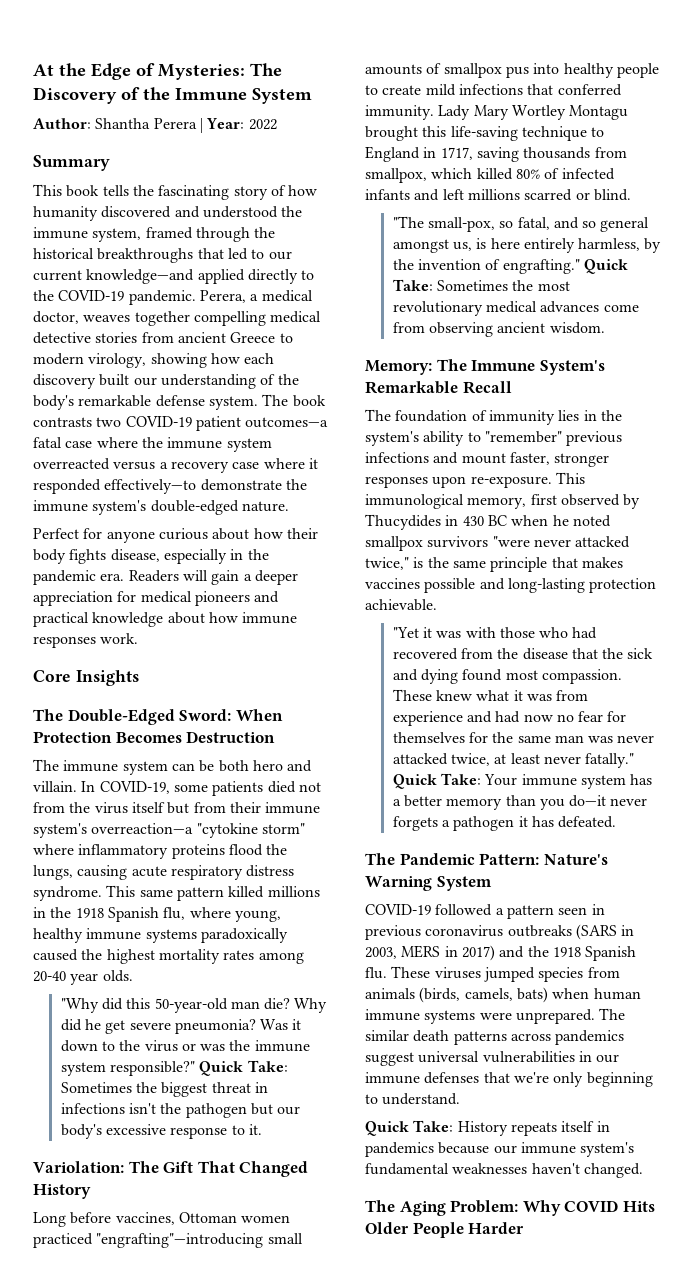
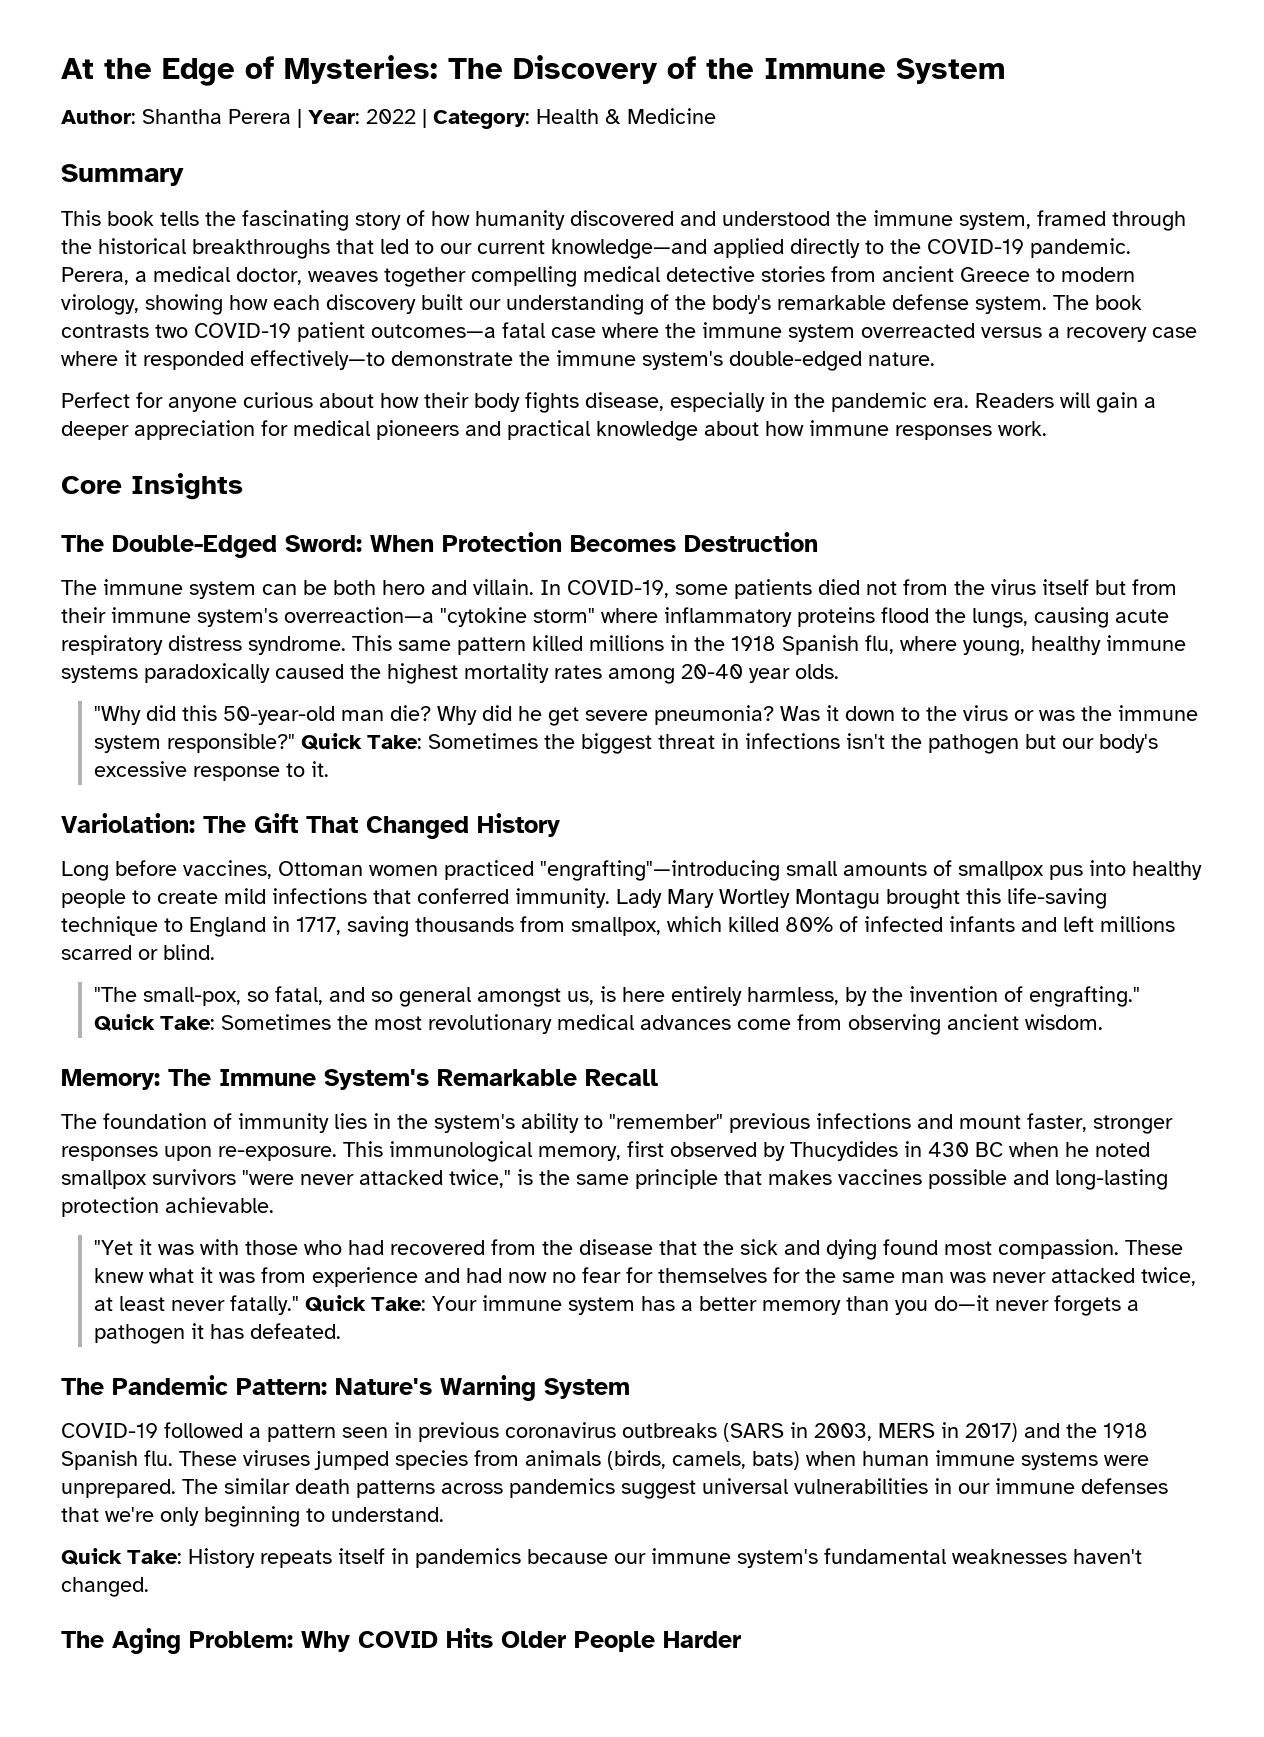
(277, 124) none -> [422,108,716,129] | Category: Health & Medicine

